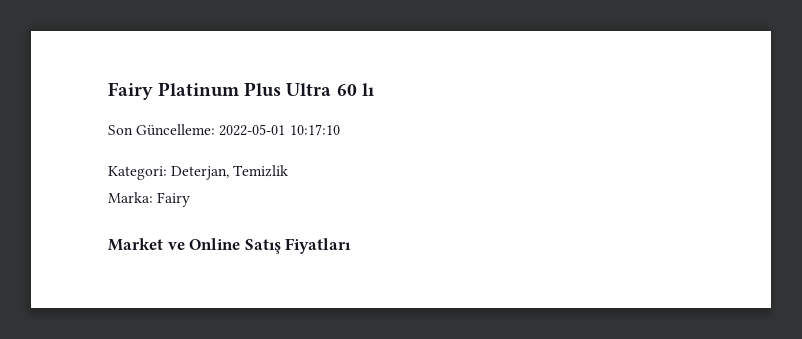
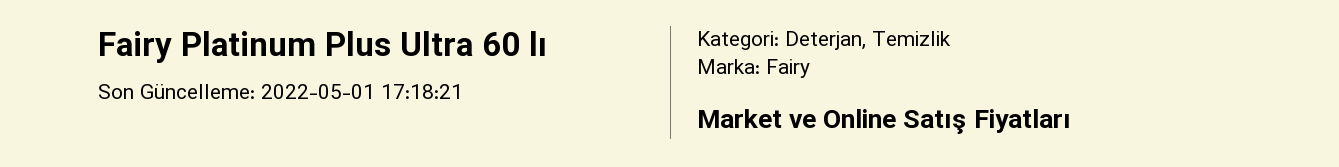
[289,124,340,135] 10:17:10 -> [381,84,463,99] 17:18:21

